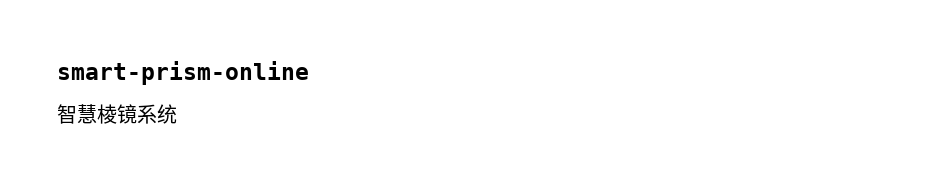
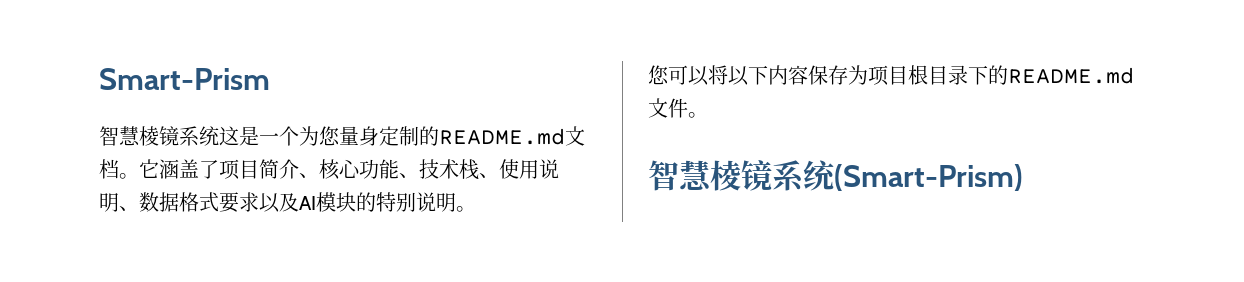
[57,61,309,85] [57,104,177,124] smart-prism-online // 智慧棱镜系统 -> [99,68,270,90] [99,126,585,146] [99,159,559,180] [99,192,476,213] [648,65,1134,86] [648,98,708,118] [648,160,1023,192] Smart-Prism // 智慧棱镜系统这是一个为您量身定制的README.md文档。它涵盖了项目简介、核心功能、技术栈、使用说明、数据格式要求以及AI模块的特别说明。 // 您可以将以下内容保存为项目根目录下的README.md文件。 // 智慧棱镜系统(Smart-Prism)

